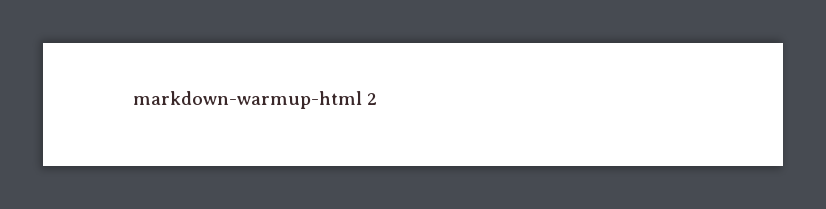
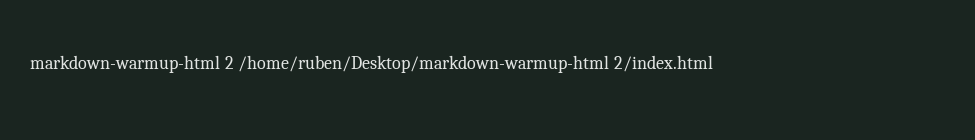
(378, 99) none -> [238,55,714,73] /home/ruben/Desktop/markdown-warmup-html 2/index.html

